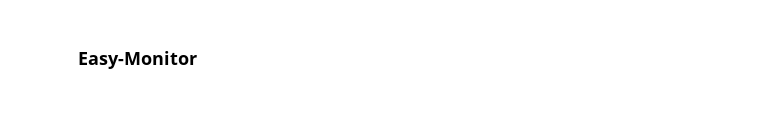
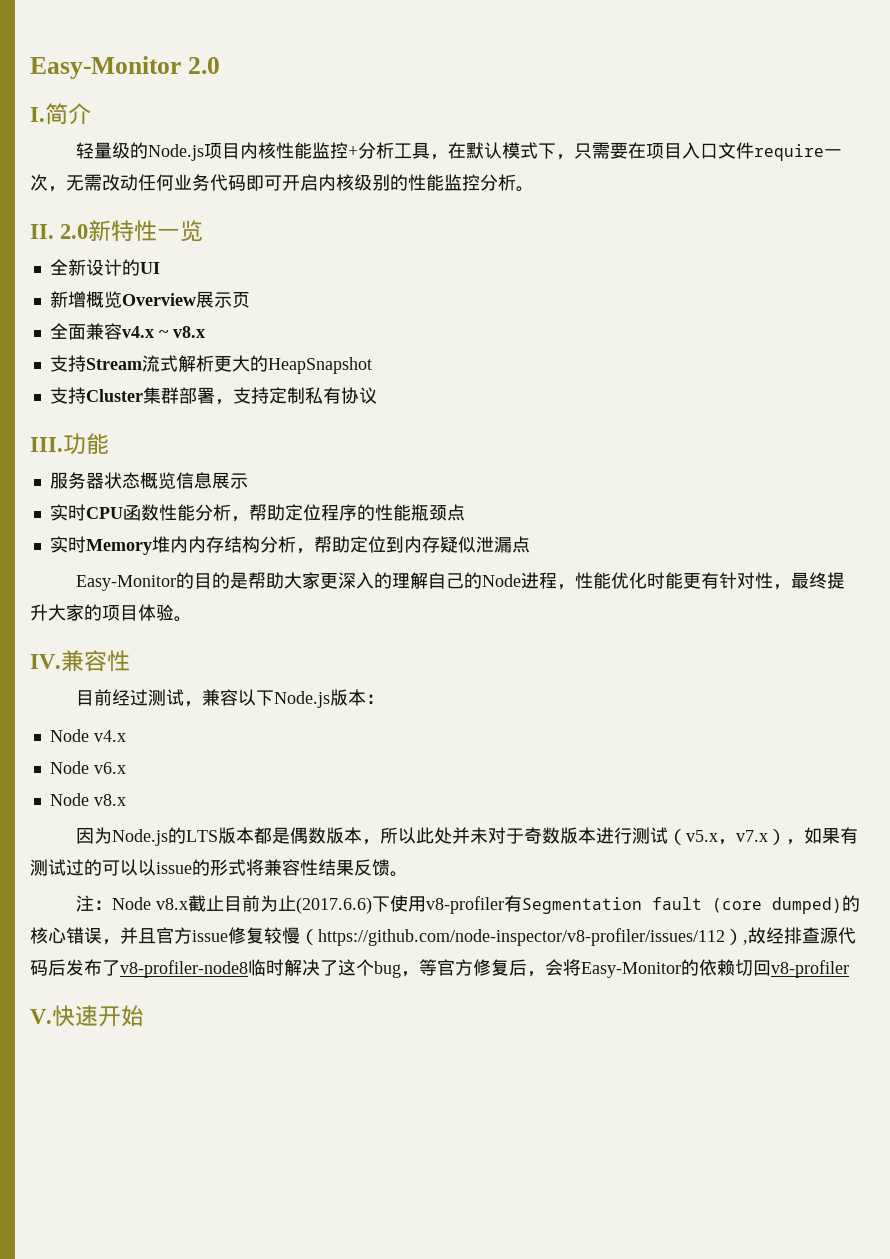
[78,51,197,69] Easy-Monitor -> [30,56,220,79] [30,103,91,125] [75,142,842,161] [30,174,534,192] [30,220,204,242] [49,259,160,276] [49,291,250,308] [49,323,205,340] [49,355,372,374] [49,387,377,405] [30,433,109,455] [49,472,248,489] [49,504,465,522] [49,536,530,555] [75,572,845,591] [30,604,192,622] [30,650,130,672] [75,689,384,708] [49,729,126,742] [49,761,126,774] [49,793,126,806] [75,827,858,846] [30,859,408,877] [75,895,860,914] [30,927,856,946] [30,959,849,978] [30,1005,144,1027] Easy-Monitor 2.0 // I.简介 // 轻量级的Node.js项目内核性能监控+分析工具，在默认模式下，只需要在项目入口文件require一次，无需改动任何业务代码即可开启内核级别的性能监控分析。 // II. 2.0新特性一览 // 全新设计的UI // 新增概览Overview展示页 // 全面兼容v4.x ~ v8.x // 支持Stream流式解析更大的HeapSnapshot // 支持Cluster集群部署，支持定制私有协议 // III.功能 // 服务器状态概览信息展示 // 实时CPU函数性能分析，帮助定位程序的性能瓶颈点 // 实时Memory堆内内存结构分析，帮助定位到内存疑似泄漏点 // Easy-Monitor的目的是帮助大家更深入的理解自己的Node进程，性能优化时能更有针对性，最终提升大家的项目体验。 // IV.兼容性 // 目前经过测试，兼容以下Node.js版本： // Node v4.x // Node v6.x // Node v8.x // 因为Node.js的LTS版本都是偶数版本，所以此处并未对于奇数版本进行测试（v5.x，v7.x），如果有测试过的可以以issue的形式将兼容性结果反馈。 // 注：Node v8.x截止目前为止(2017.6.6)下使用v8-profiler有Segmentation fault (core dumped)的核心错误，并且官方issue修复较慢（https://github.com/node-inspector/v8-profiler/issues/112）,故经排查源代码后发布了v8-profiler-node8临时解决了这个bug，等官方修复后，会将Easy-Monitor的依赖切回v8-profiler // V.快速开始

